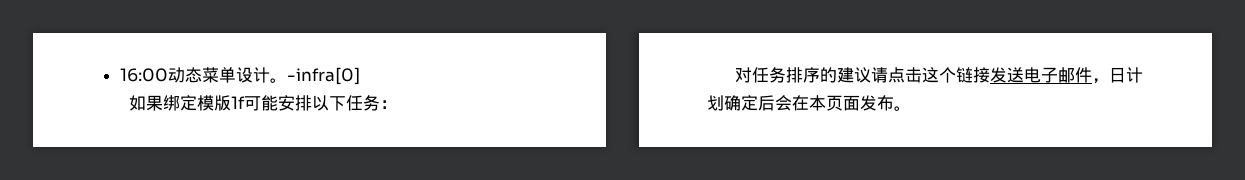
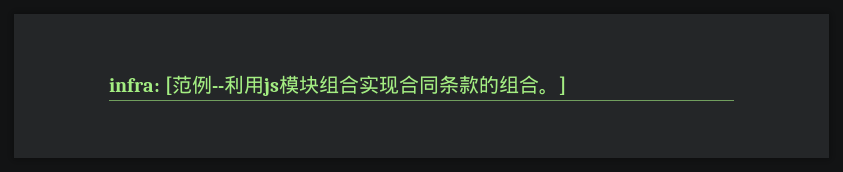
[119,67,360,85] [129,95,398,111] [735,67,1144,84] [707,95,911,111] 16:00动态菜单设计。-infra[0] // 如果绑定模版1f可能安排以下任务： // 对任务排序的建议请点击这个链接发送电子邮件，日计划确定后会在本页面发布。 -> [109,75,567,96] infra: [范例--利用js模块组合实现合同条款的组合。]

